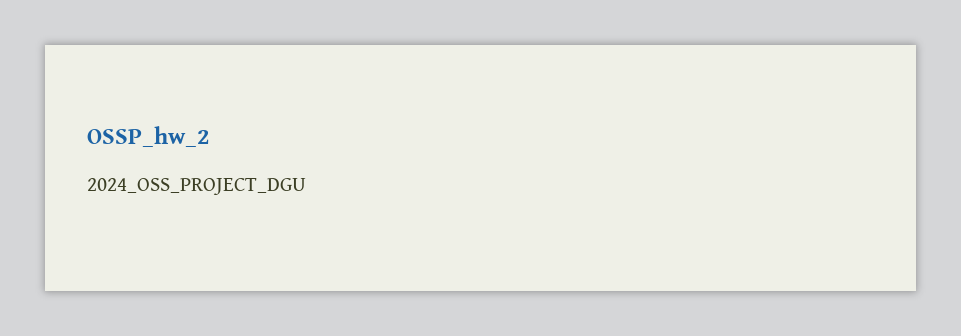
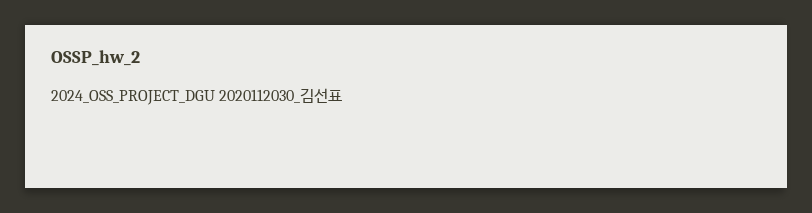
(306, 186) none -> [219,88,343,103] 2020112030_김선표

